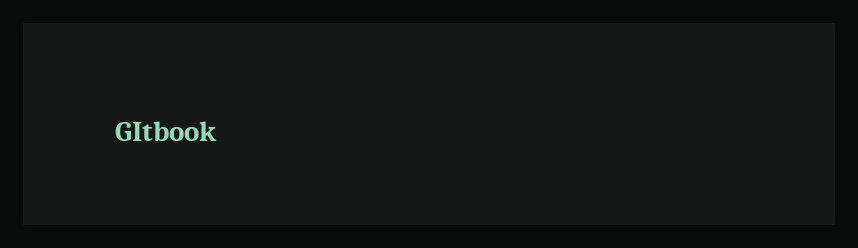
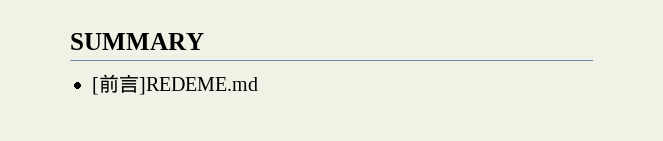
[115,121,217,141] GItbook -> [70,33,204,50] [92,74,258,95] SUMMARY // [前言]REDEME.md

